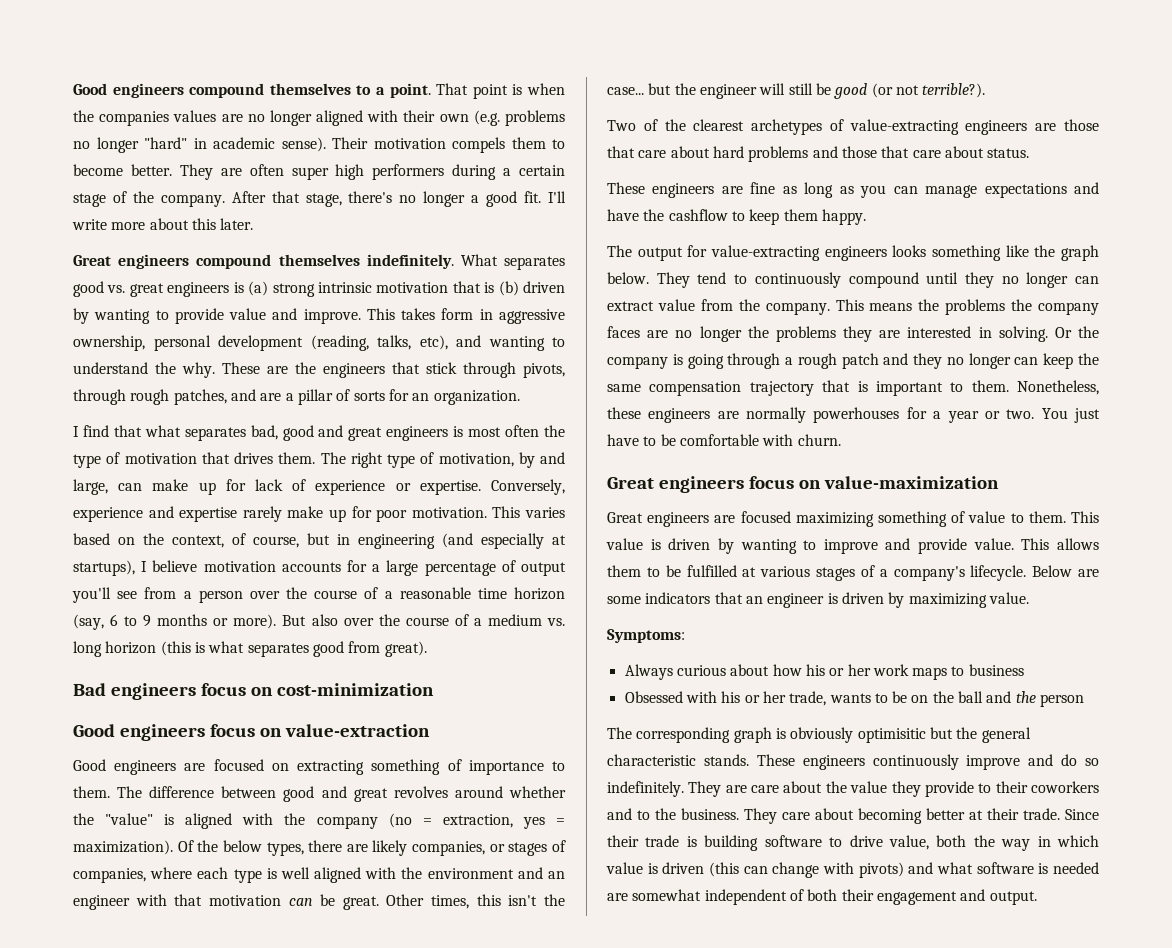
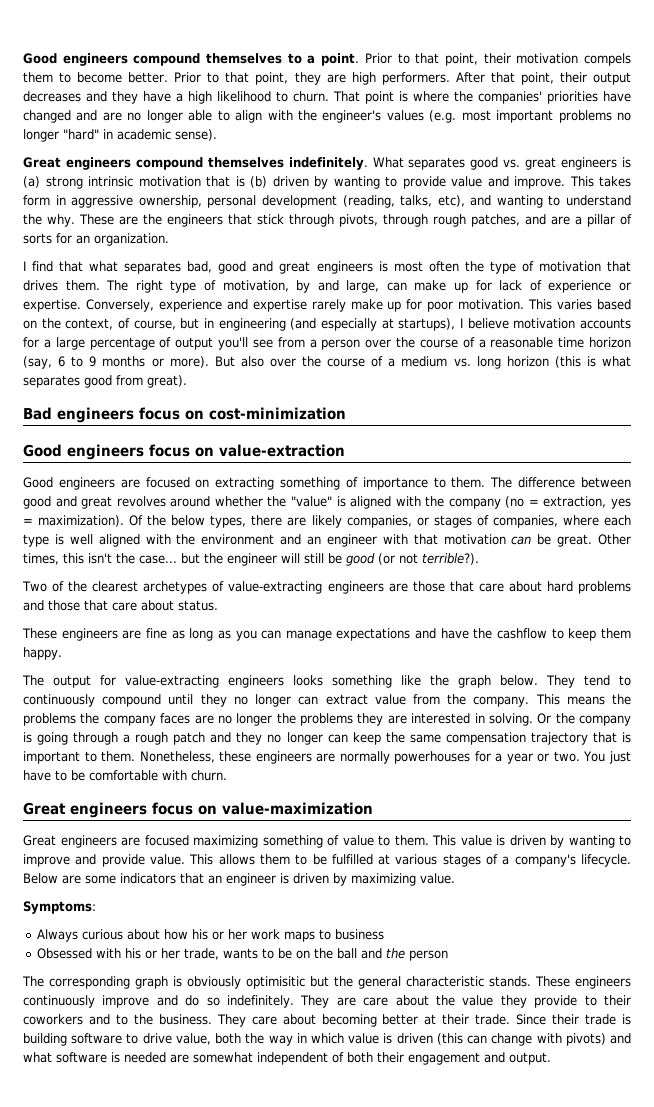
[436,83,566,99] [73,110,500,126] That point is when the companies values are no longer aligned with their own (e.g. -> [364,53,631,66] [23,72,631,85] [23,91,631,104] [23,110,554,123] Prior to that point, their motivation compels them to become better. Prior to that point, they are high performers. After that point, their output decreases and they have a high likelihood to churn. That point is where the companies' priorities have changed and are no longer able to align with the engineer's values (e.g. most important
[332,137,565,153] [73,164,565,180] [73,191,566,207] [72,218,254,230] Their motivation compels them to become better. They are often super high performers during a certain stage of the company. After that stage, there's no longer a good fit. I'll write more about this later. -> (217, 135) none

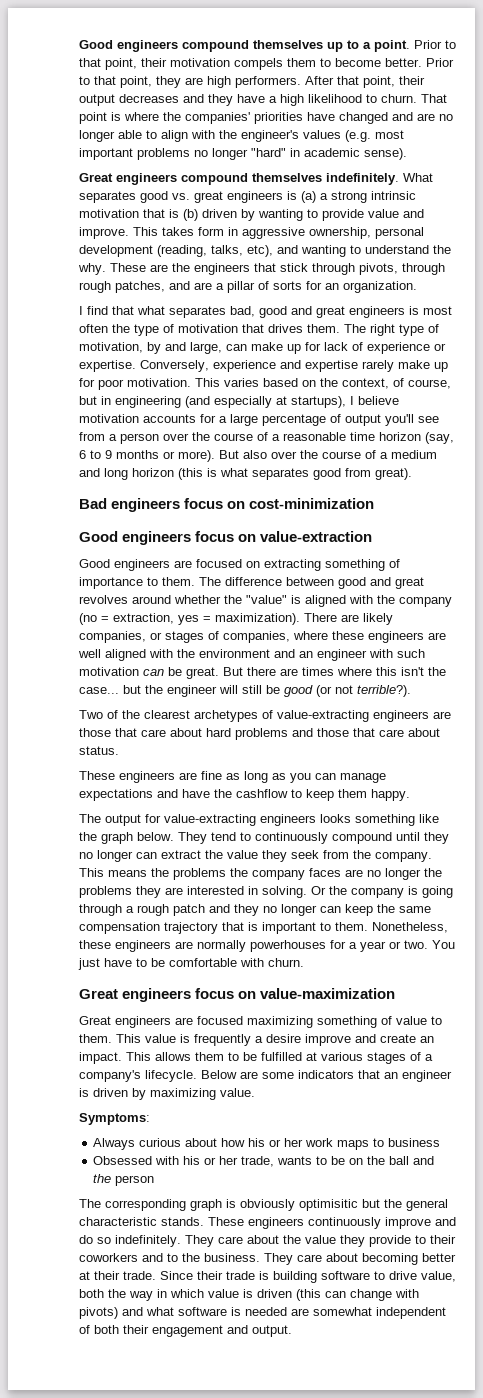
(283, 58) none -> [327,42,343,52] up
(40, 182) none -> [320,193,328,200] a
[453,358,471,367] vs. -> [79,468,100,477] and
[129,515,283,528] Of the below types, there -> [304,613,337,622] There
[604,515,631,526] [23,534,64,547] each type is -> [332,631,446,643] these engineers are
[413,534,438,545] that -> [397,649,425,658] such
[598,534,631,545] [23,553,59,565] Other times, -> [223,667,372,676] But there are times where
[374,694,406,705] value -> [205,850,319,862] the value they seek
[509,835,631,848] [23,854,185,867] driven by wanting to improve and provide value. -> [194,1034,434,1046] [79,1052,122,1064] frequently a desire improve and create an impact.
[336,997,356,1006] are -> (214, 1241) none

